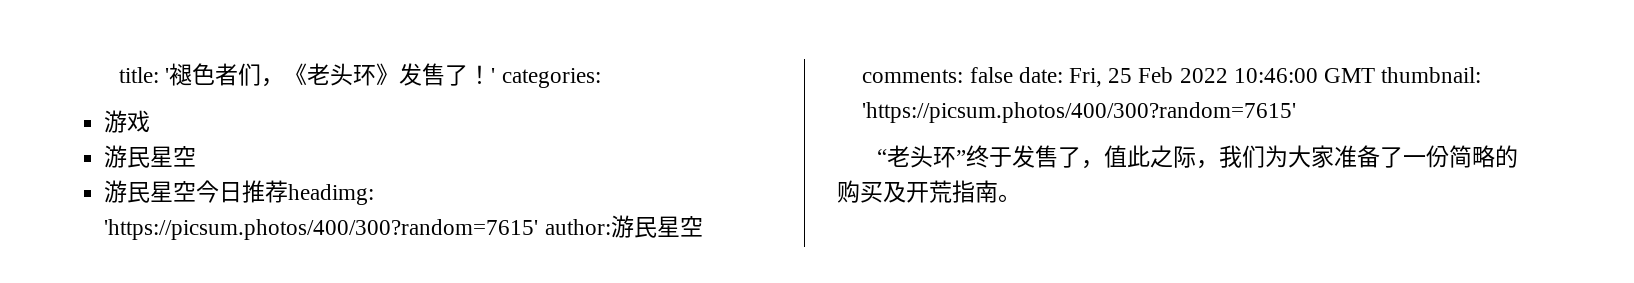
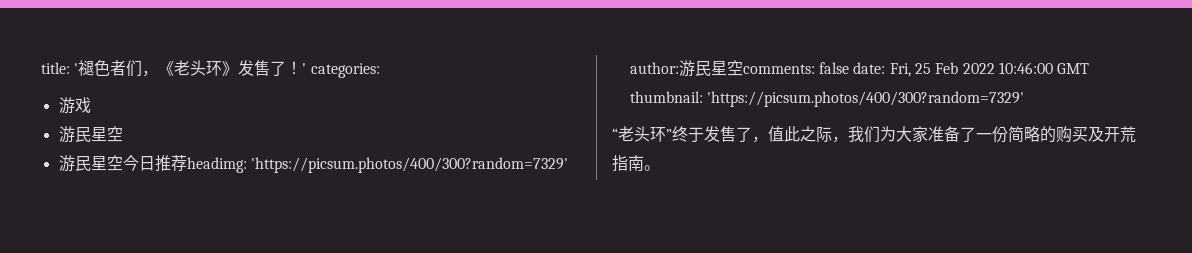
[104,219,539,240] 'https://picsum.photos/400/300?random=7615' -> [250,157,568,173] 'https://picsum.photos/400/300?random=7329'
[862,102,1297,123] 'https://picsum.photos/400/300?random=7615' -> [706,91,1024,107] 'https://picsum.photos/400/300?random=7329'

